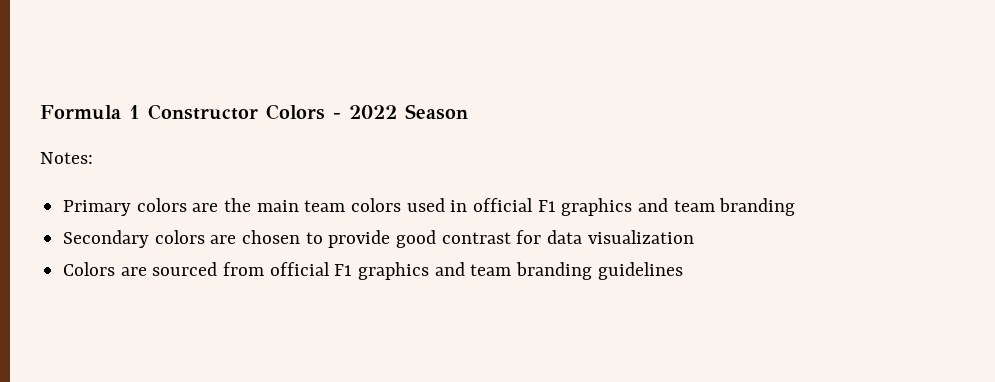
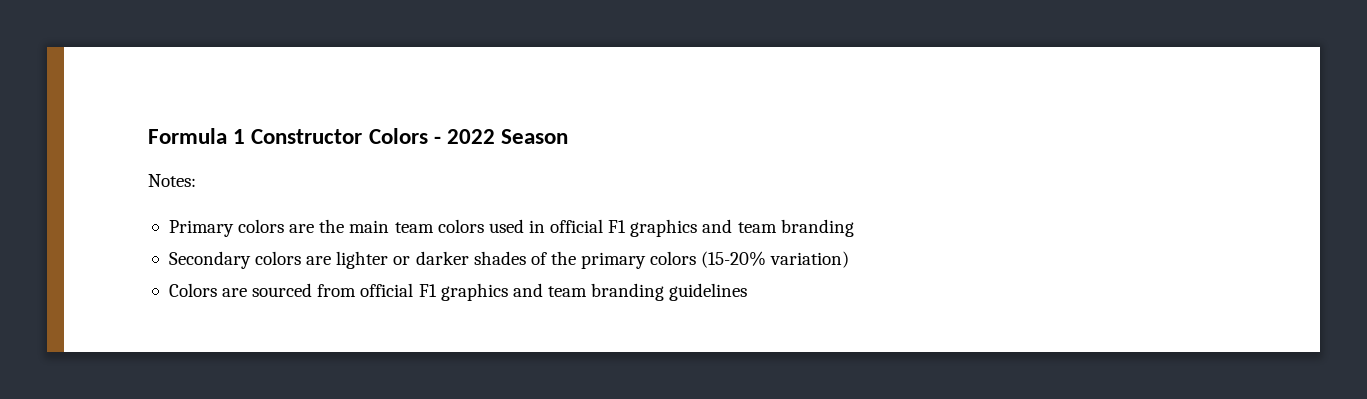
[242,230,694,248] chosen to provide good contrast for data visualization -> [336,251,850,269] lighter or darker shades of the primary colors (15-20% variation)

